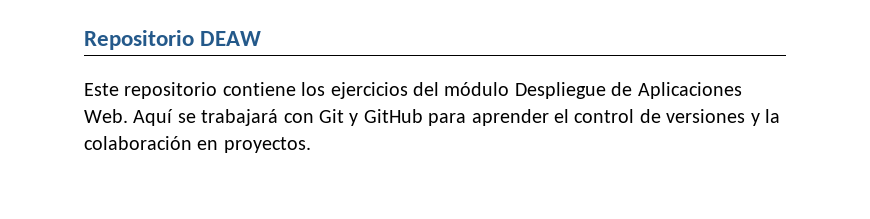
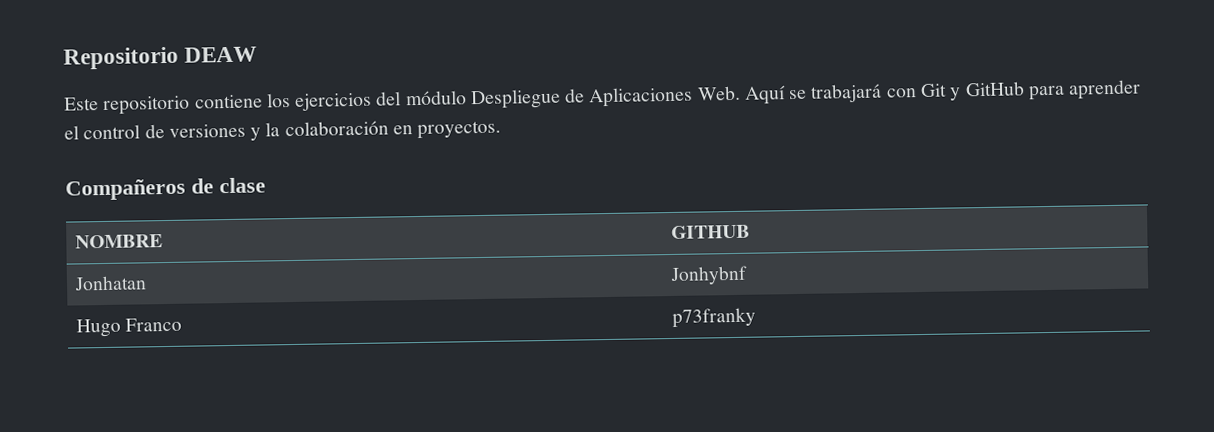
(311, 145) none -> [65,177,266,201] [75,234,164,249] [671,224,751,239] [74,275,148,291] [670,265,749,285] [76,317,183,338] [672,307,757,328] // Compañeros de clase // NOMBRE | GITHUB // Jonhatan | Jonhybnf // Hugo Franco | p73franky

